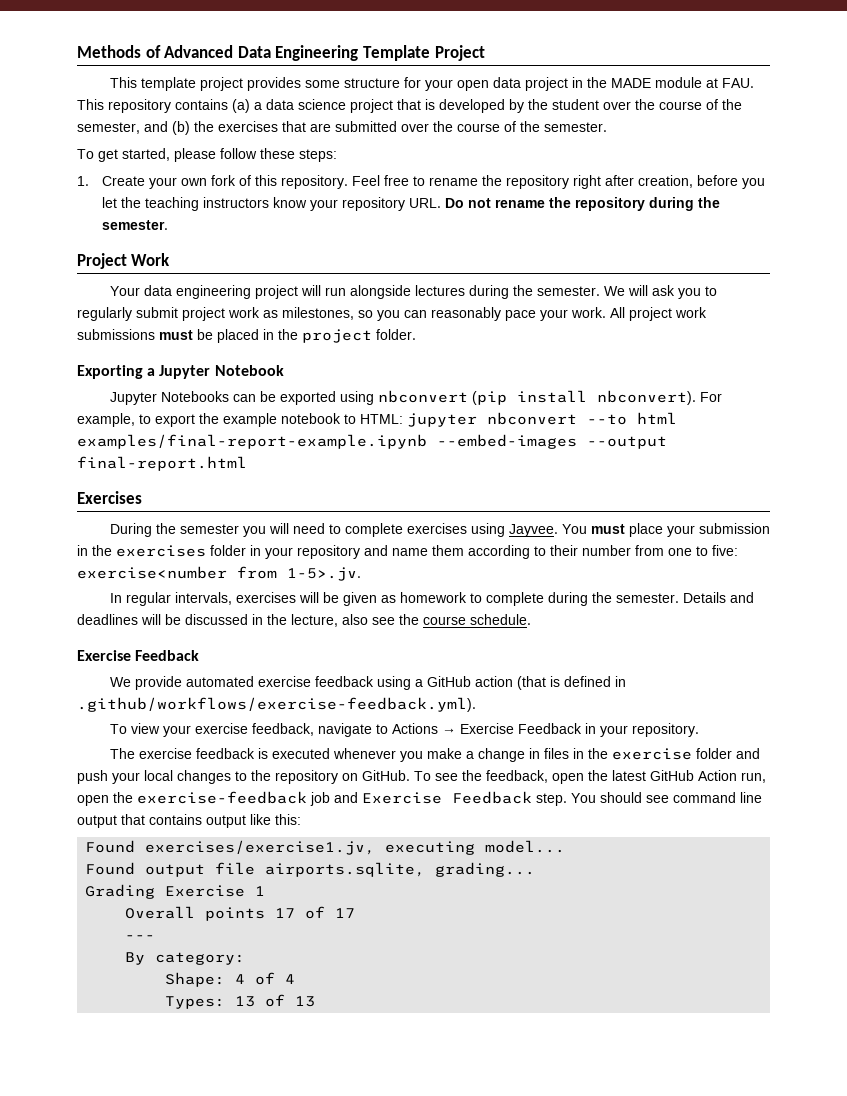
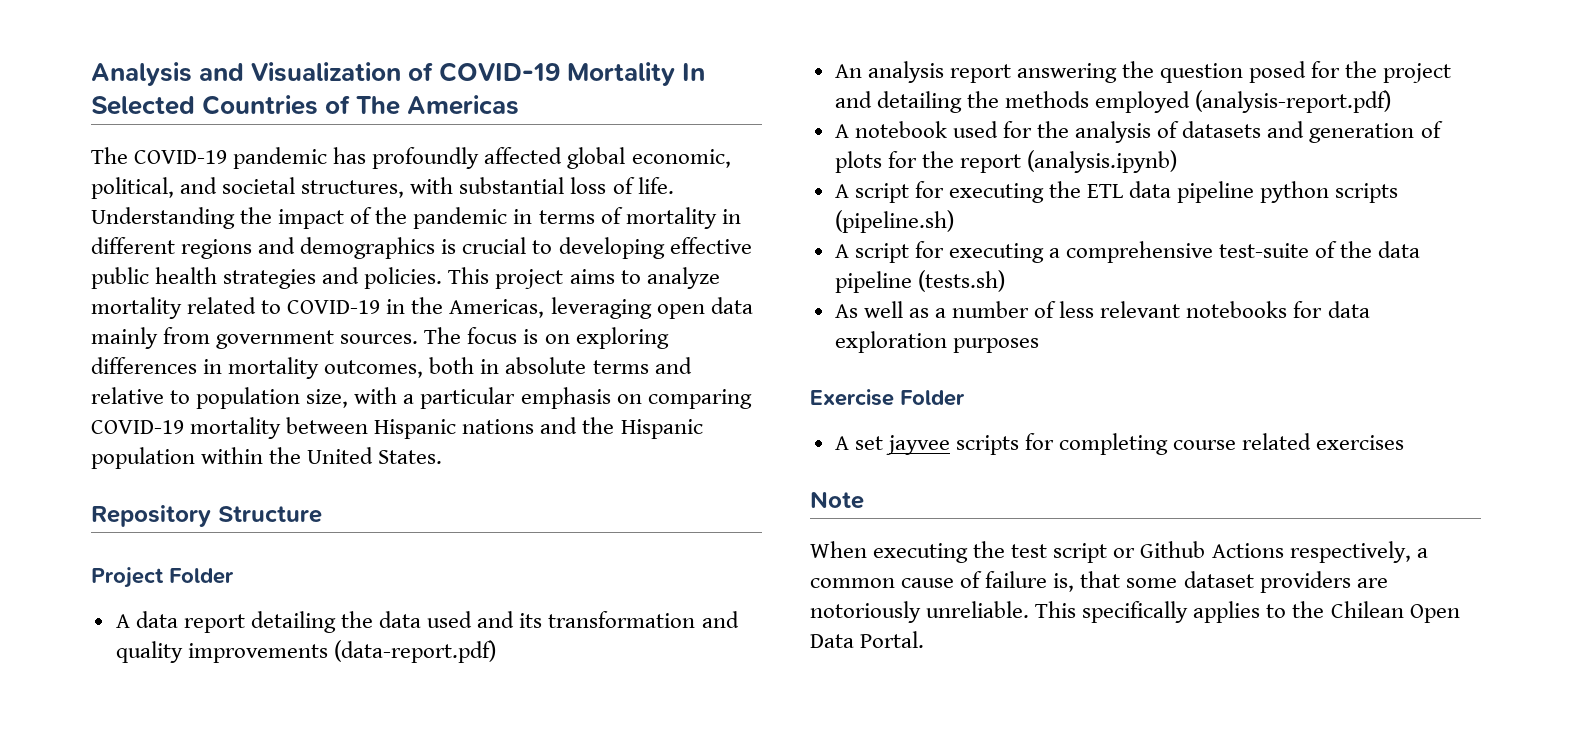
[77,45,485,61] [109,77,754,91] [77,99,742,113] [77,121,607,135] [77,148,337,162] [77,175,766,189] [102,197,721,211] [102,220,169,230] [77,253,171,269] [109,285,717,299] [77,307,707,321] [77,329,416,343] [77,365,284,379] [109,390,722,405] [77,412,677,427] [77,434,667,449] [77,456,247,471] [77,491,142,504] [109,523,770,537] [77,545,738,559] [77,566,361,581] [109,592,754,606] [77,614,531,627] [77,650,200,661] [109,676,626,690] [77,697,476,712] [109,723,699,737] [109,748,760,762] [77,770,766,784] [77,791,762,806] [77,814,301,828] [85,840,566,855] [85,862,536,877] [85,884,266,899] [125,906,356,921] [125,935,156,940] [125,952,246,965] [165,972,296,987] [165,994,316,1009] Methods of Advanced Data Engineering Template Project // This template project provides some structure for your open data project in the MADE module at FAU. This repository contains (a) a data science project that is developed by the student over the course of the semester, and (b) the exercises that are submitted over the course of the semester. // To get started, please follow these steps: // 1. Create your own fork of this repository. Feel free to rename the repository right after creation, before you let the teaching instructors know your repository URL. Do not rename the repository during the semester. // Project Work // Your data engineering project will run alongside lectures during the semester. We will ask you to regularly submit project work as milestones, so you can reasonably pace your work. All project work submissions must be placed in the project folder. // Exporting a Jupyter Notebook // Jupyter Notebooks can be exported using nbconvert (pip install nbconvert). For example, to export the example notebook to HTML: jupyter nbconvert --to html examples/final-report-example.ipynb --embed-images --output final-report.html // Exercises // During the semester you will need to complete exercises using Jayvee. You must place your submission in the exercises folder in your repository and name them according to their number from one to five: exercise<number from 1-5>.jv. // In regular intervals, exercises will be given as homework to complete during the semester. Details and deadlines will be discussed in the lecture, also see the course schedule. // Exercise Feedback // We provide automated exercise feedback using a GitHub action (that is defined in .github/workflows/exercise-feedback.yml). // To view your exercise feedback, navigate to Actions → Exercise Feedback in your repository. // The exercise feedback is executed whenever you make a change in files in the exercise folder and push your local changes to the repository on GitHub. To see the feedback, open the latest GitHub Action run, open the exercise-feedback job and Exercise Feedback step. You should see command line output that contains output like this: // Found exercises/exercise1.jv, executing model... // Found output file airports.sqlite, grading... // Grading Exercise 1 // Overall points 17 of 17 // --- // By category: // Shape: 4 of 4 // Types: 13 of 13 -> [91,62,706,86] [91,95,520,115] [91,147,731,169] [91,177,674,199] [91,207,741,229] [91,237,752,259] [91,267,720,289] [91,297,753,319] [91,327,669,349] [91,357,692,379] [91,387,752,409] [91,417,703,439] [91,447,443,469] [91,505,322,527] [91,567,234,588] [115,611,739,633] [115,640,496,663] [834,61,1452,83] [834,90,1392,113] [834,121,1443,143] [834,150,1178,173] [834,181,1399,203] [834,210,954,233] [834,241,1421,263] [834,270,1005,293] [834,301,1370,318] [834,331,1039,353] [810,389,965,406] [834,433,1405,455] [810,491,864,509] [810,541,1428,563] [810,571,1388,593] [810,601,1460,623] [810,631,925,648] Analysis and Visualization of COVID-19 Mortality In Selected Countries of The Americas // The COVID-19 pandemic has profoundly affected global economic, political, and societal structures, with substantial loss of life. Understanding the impact of the pandemic in terms of mortality in different regions and demographics is crucial to developing effective public health strategies and policies. This project aims to analyze mortality related to COVID-19 in the Americas, leveraging open data mainly from government sources. The focus is on exploring differences in mortality outcomes, both in absolute terms and relative to population size, with a particular emphasis on comparing COVID-19 mortality between Hispanic nations and the Hispanic population within the United States. // Repository Structure // Project Folder // A data report detailing the data used and its transformation and quality improvements (data-report.pdf) // An analysis report answering the question posed for the project and detailing the methods employed (analysis-report.pdf) // A notebook used for the analysis of datasets and generation of plots for the report (analysis.ipynb) // A script for executing the ETL data pipeline python scripts (pipeline.sh) // A script for executing a comprehensive test-suite of the data pipeline (tests.sh) // As well as a number of less relevant notebooks for data exploration purposes // Exercise Folder // A set jayvee scripts for completing course related exercises // Note // When executing the test script or Github Actions respectively, a common cause of failure is, that some dataset providers are notoriously unreliable. This specifically applies to the Chilean Open Data Portal.

